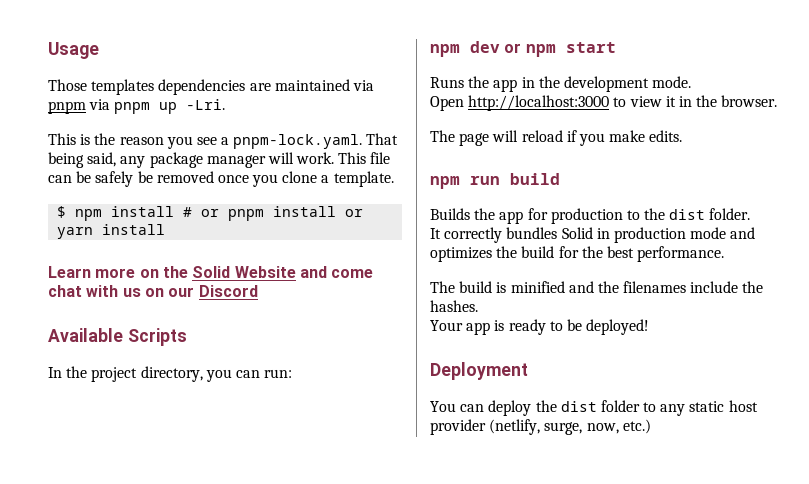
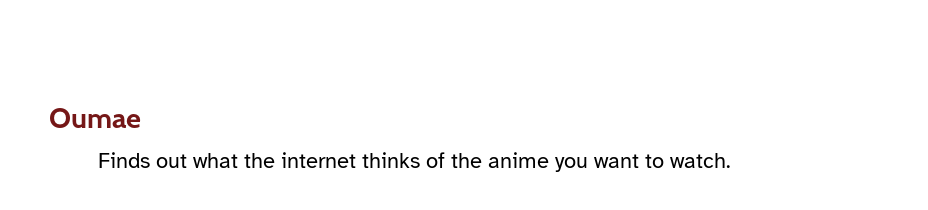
[48,42,99,59] [48,79,374,95] [48,99,226,114] [48,133,399,149] [48,152,391,168] [48,171,394,187] [57,206,364,221] [57,224,166,239] [48,266,374,278] [48,285,258,297] [48,328,187,346] [48,366,293,382] [430,41,616,57] [430,76,692,92] [430,95,778,111] [430,130,683,146] [430,173,560,189] [430,208,751,224] [430,227,756,243] [430,246,725,262] [430,281,764,293] [430,300,478,312] [430,319,650,335] [430,362,528,380] [430,400,758,416] [430,419,651,435] Usage // Those templates dependencies are maintained via pnpm via pnpm up -Lri. // This is the reason you see a pnpm-lock.yaml. That being said, any package manager will work. This file can be safely be removed once you clone a template. // $ npm install # or pnpm install or yarn install // Learn more on the Solid Website and come chat with us on our Discord // Available Scripts // In the project directory, you can run: // npm dev or npm start // Runs the app in the development mode. // Open http://localhost:3000 to view it in the browser. // The page will reload if you make edits. // npm run build // Builds the app for production to the dist folder. // It correctly bundles Solid in production mode and optimizes the build for the best performance. // The build is minified and the filenames include the hashes. // Your app is ready to be deployed! // Deployment // You can deploy the dist folder to any static host provider (netlify, surge, now, etc.) -> [49,108,141,128] [97,152,731,172] Oumae // Finds out what the internet thinks of the anime you want to watch.

